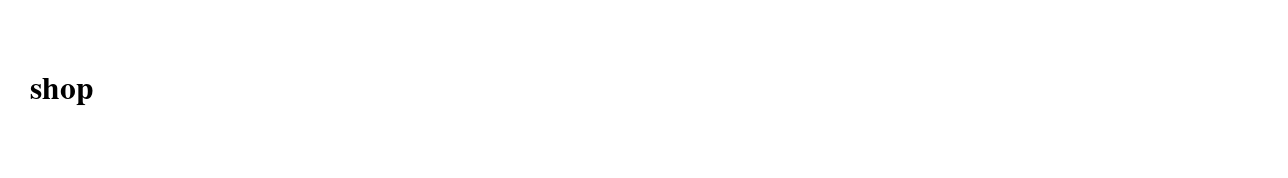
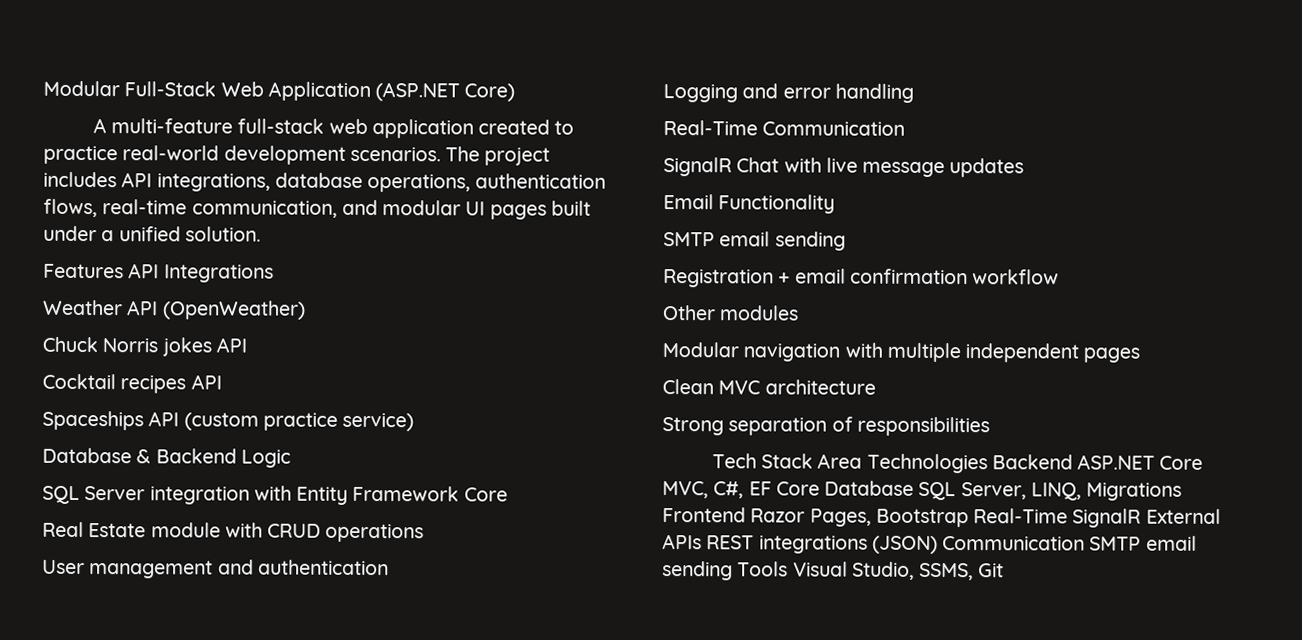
[30,78,94,106] shop -> [43,80,516,102] [92,118,575,139] [43,145,551,166] [43,171,607,193] [43,198,591,220] [43,225,261,242] [43,263,274,283] [43,299,306,320] [42,336,247,357] [42,373,222,394] [42,410,415,432] [42,447,291,468] [42,485,508,505] [42,521,425,543] [42,559,389,579] [663,83,914,103] [663,120,906,136] [663,157,1025,178] [663,194,836,214] [663,231,846,251] [663,268,1060,288] [662,305,800,321] [662,342,1141,363] [662,379,876,395] [662,416,990,437] [711,453,1204,474] [662,480,1183,501] [662,507,1221,528] [662,534,1197,555] [662,561,1005,581] Modular Full-Stack Web Application (ASP.NET Core) // A multi-feature full-stack web application created to practice real-world development scenarios. The project includes API integrations, database operations, authentication flows, real-time communication, and modular UI pages built under a unified solution. // Features API Integrations // Weather API (OpenWeather) // Chuck Norris jokes API // Cocktail recipes API // Spaceships API (custom practice service) // Database & Backend Logic // SQL Server integration with Entity Framework Core // Real Estate module with CRUD operations // User management and authentication // Logging and error handling // Real-Time Communication // SignalR Chat with live message updates // Email Functionality // SMTP email sending // Registration + email confirmation workflow // Other modules // Modular navigation with multiple independent pages // Clean MVC architecture // Strong separation of responsibilities // Tech Stack Area Technologies Backend ASP.NET Core MVC, C#, EF Core Database SQL Server, LINQ, Migrations Frontend Razor Pages, Bootstrap Real-Time SignalR External APIs REST integrations (JSON) Communication SMTP email sending Tools Visual Studio, SSMS, Git

